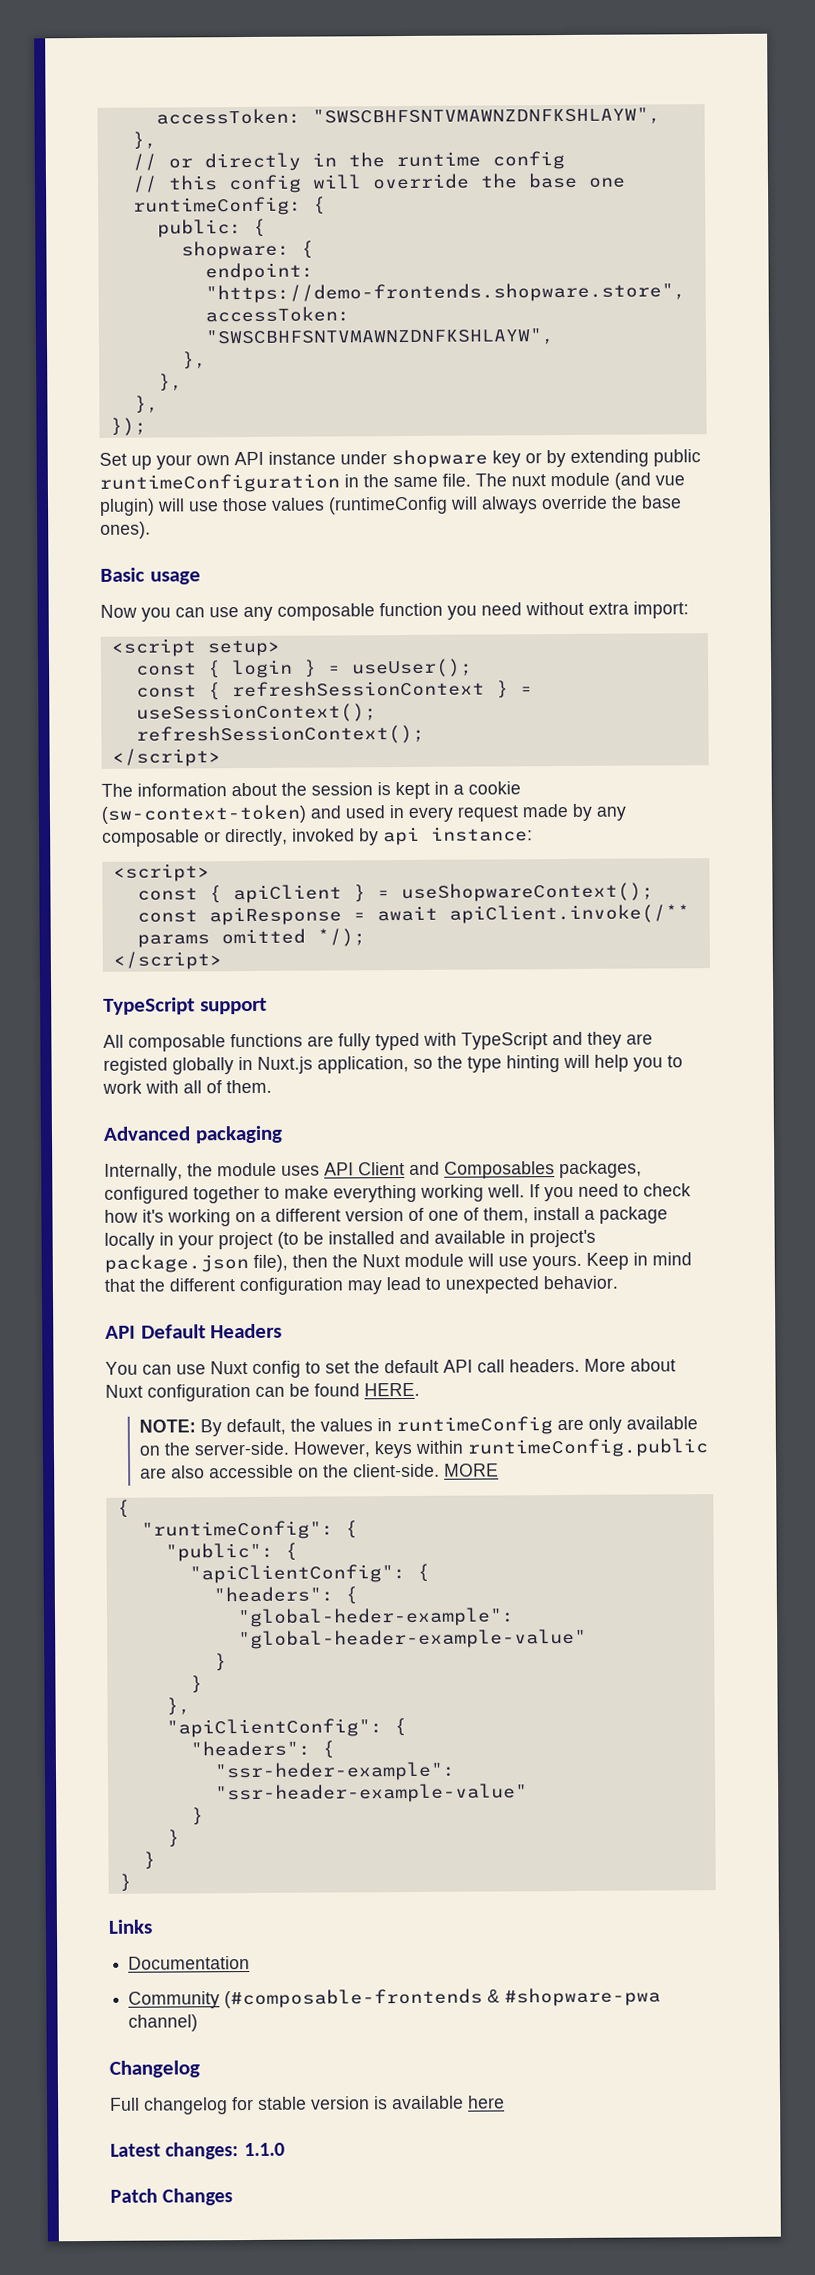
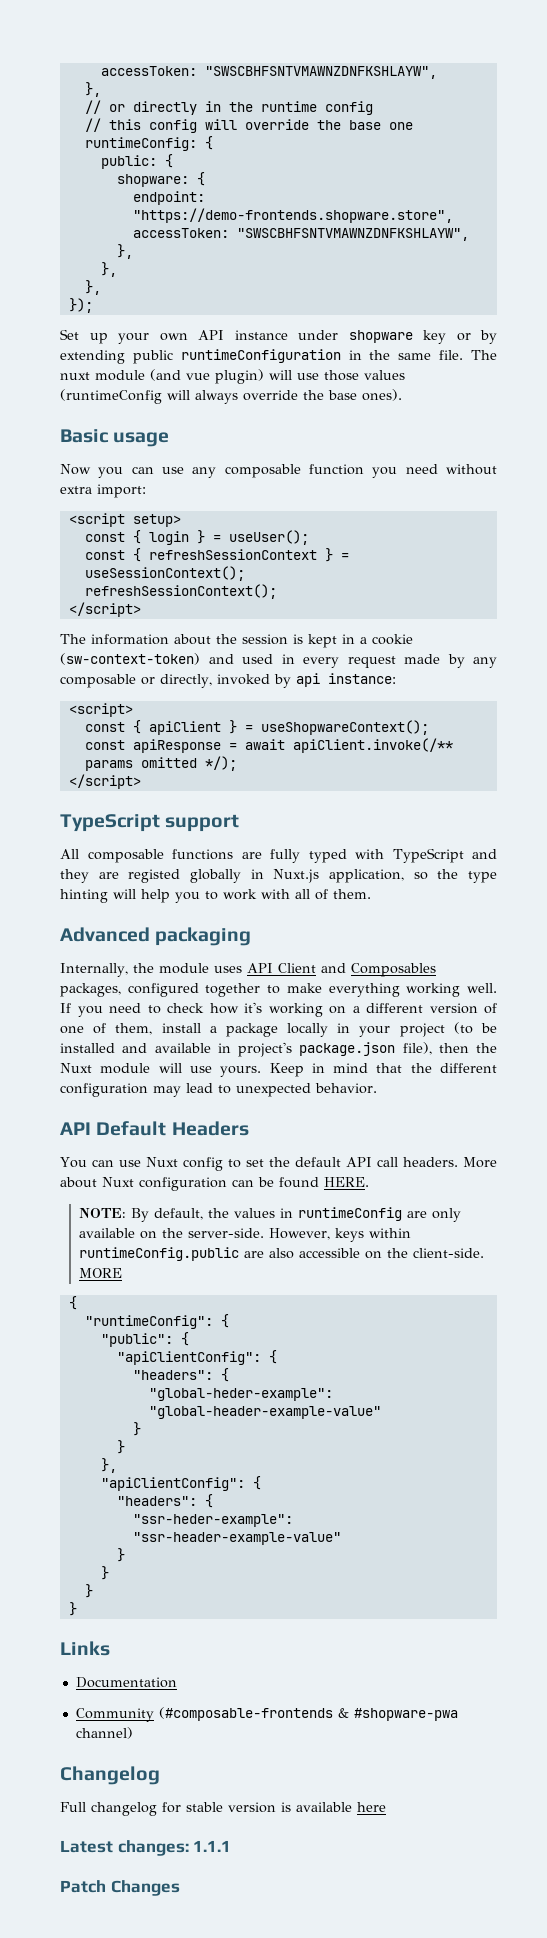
[243,2142,285,2157] 1.1.0 -> [193,1840,232,1852] 1.1.1

